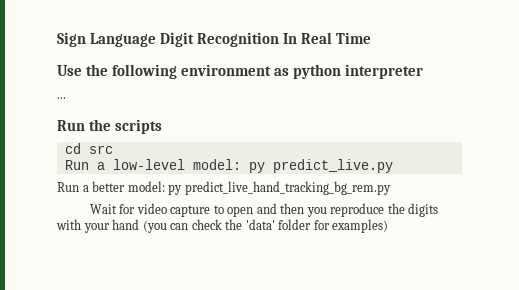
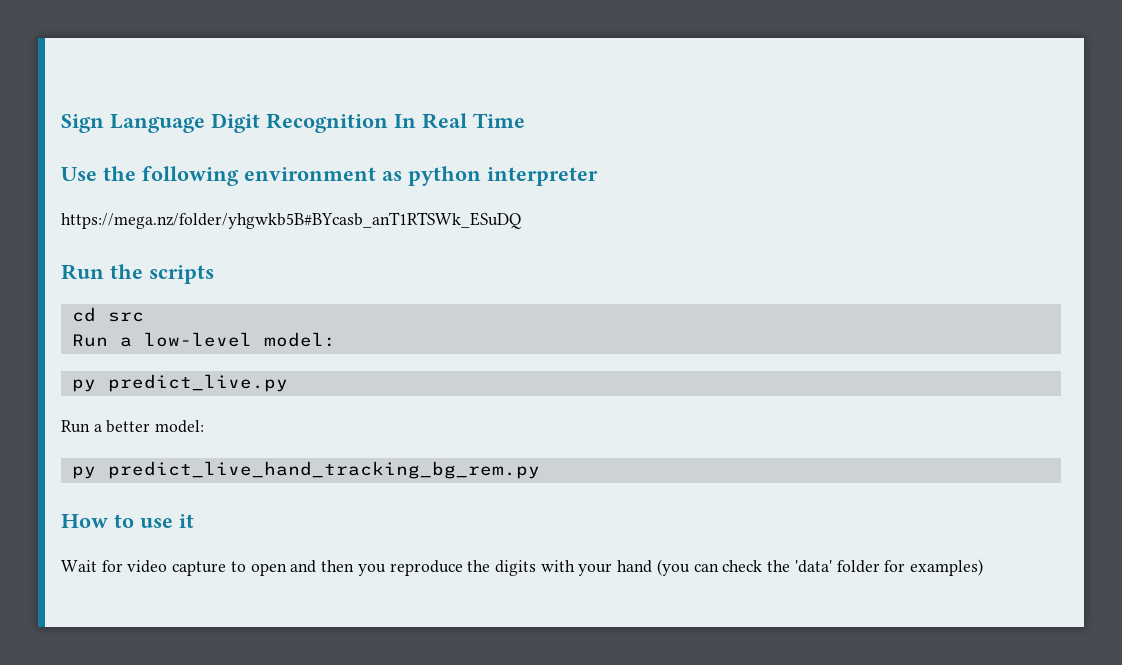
[57,97,66,99] ... -> [61,212,521,229] https://mega.nz/folder/yhgwkb5B#BYcasb_anT1RTSWk_ESuDQ
(241, 164) none -> (336, 339) //
(165, 186) none -> (205, 426) //
(391, 188) none -> [61,514,194,528] // How to use it

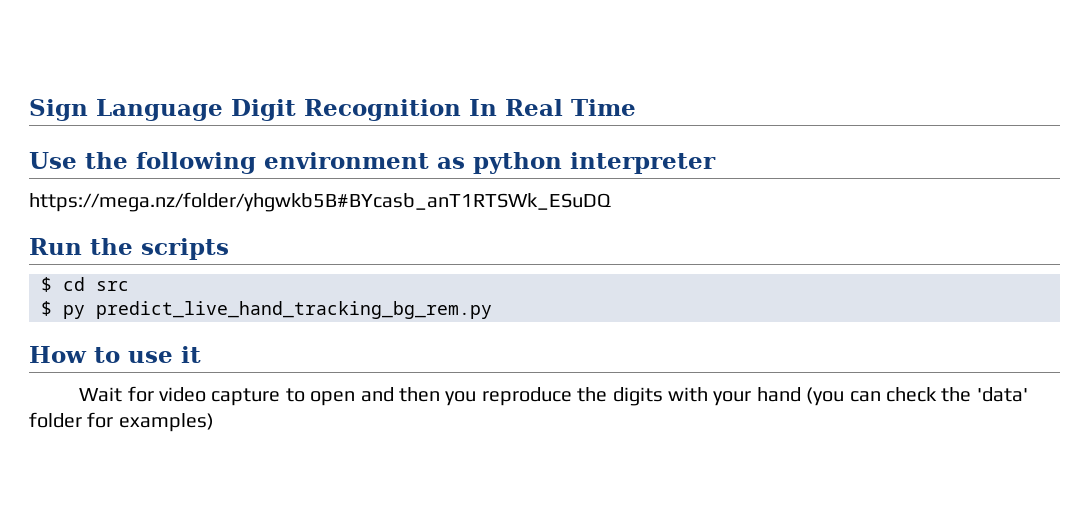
(214, 274) none -> [41,277,52,292] $
[71,332,336,347] [71,374,288,392] [61,420,205,433] Run a low-level model: // py predict_live.py // Run a better model: // -> [41,301,52,316] $

